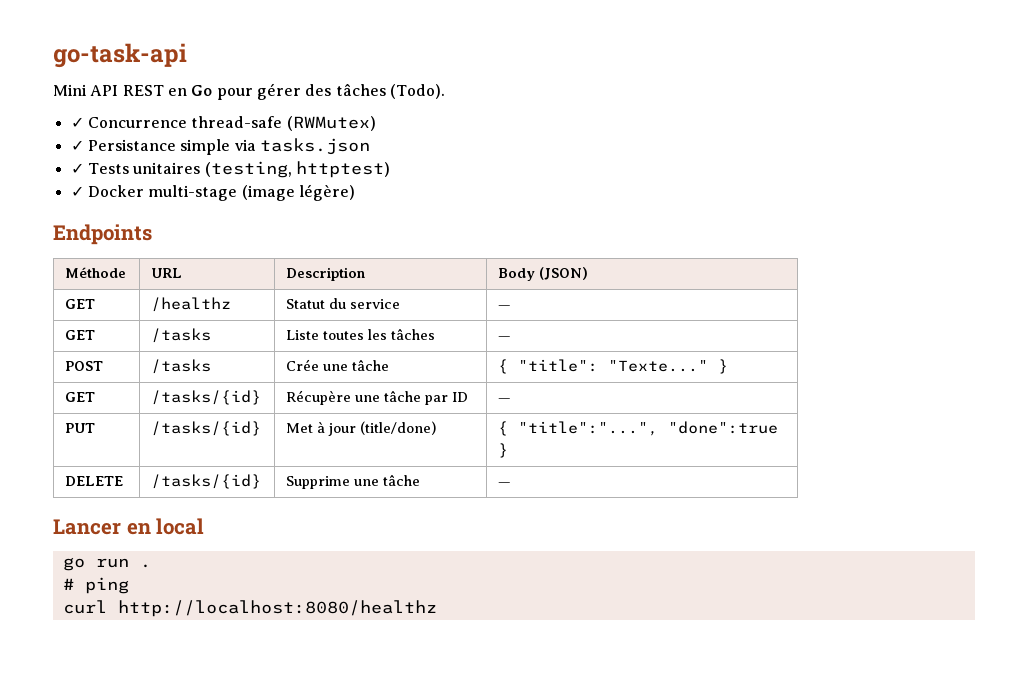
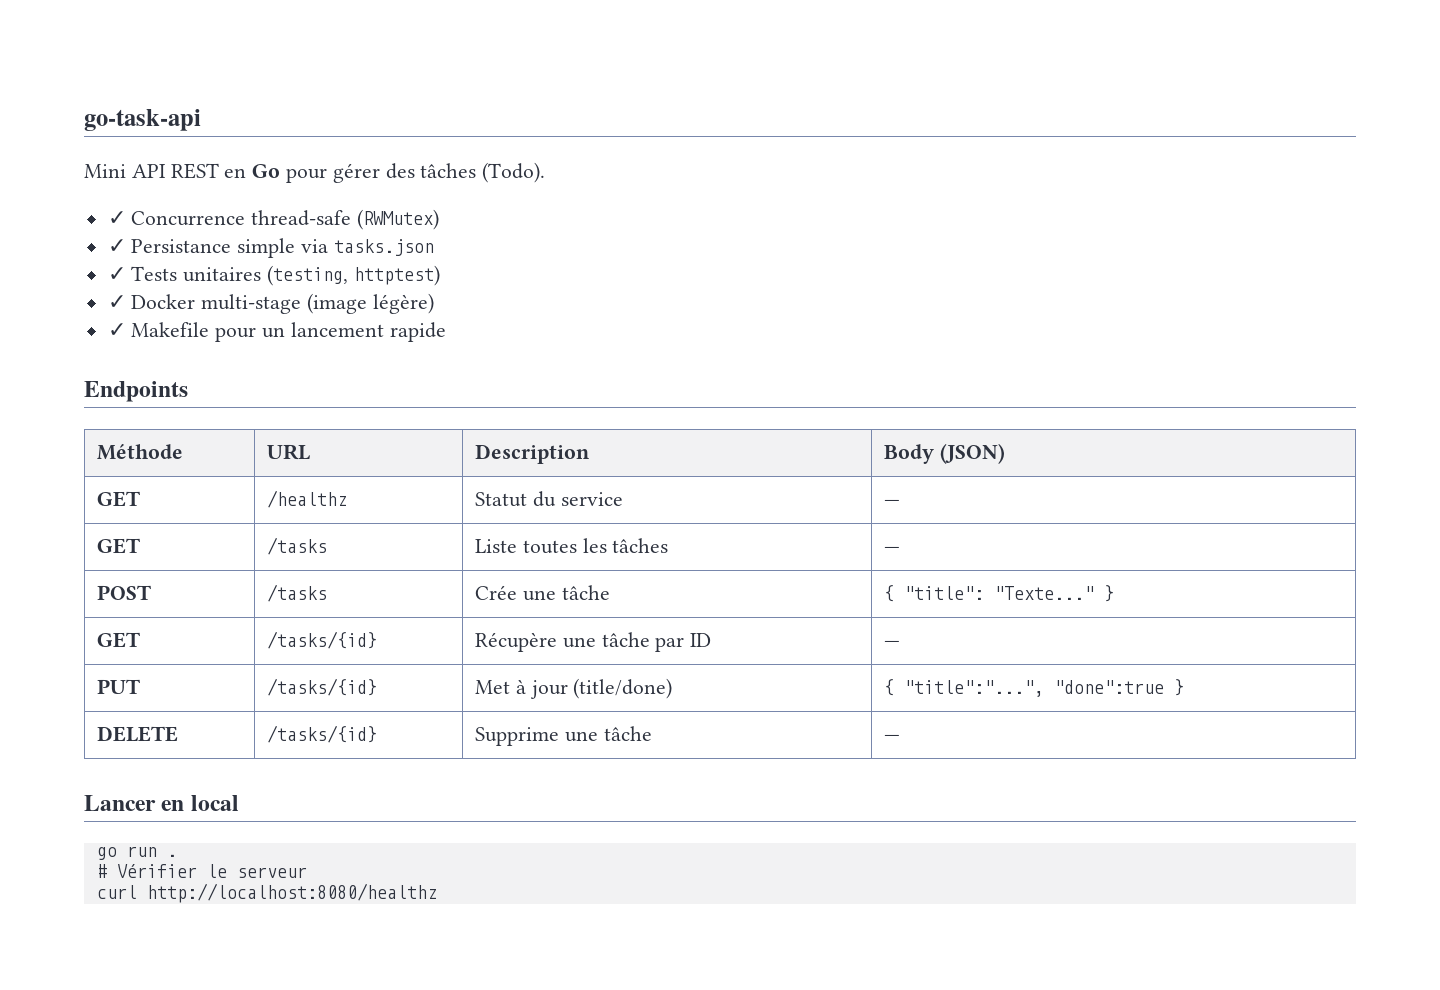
(355, 192) none -> [107,322,446,342] // ✓ Makefile pour un lancement rapide
[84,577,129,594] ping -> [116,864,307,878] Vérifier le serveur

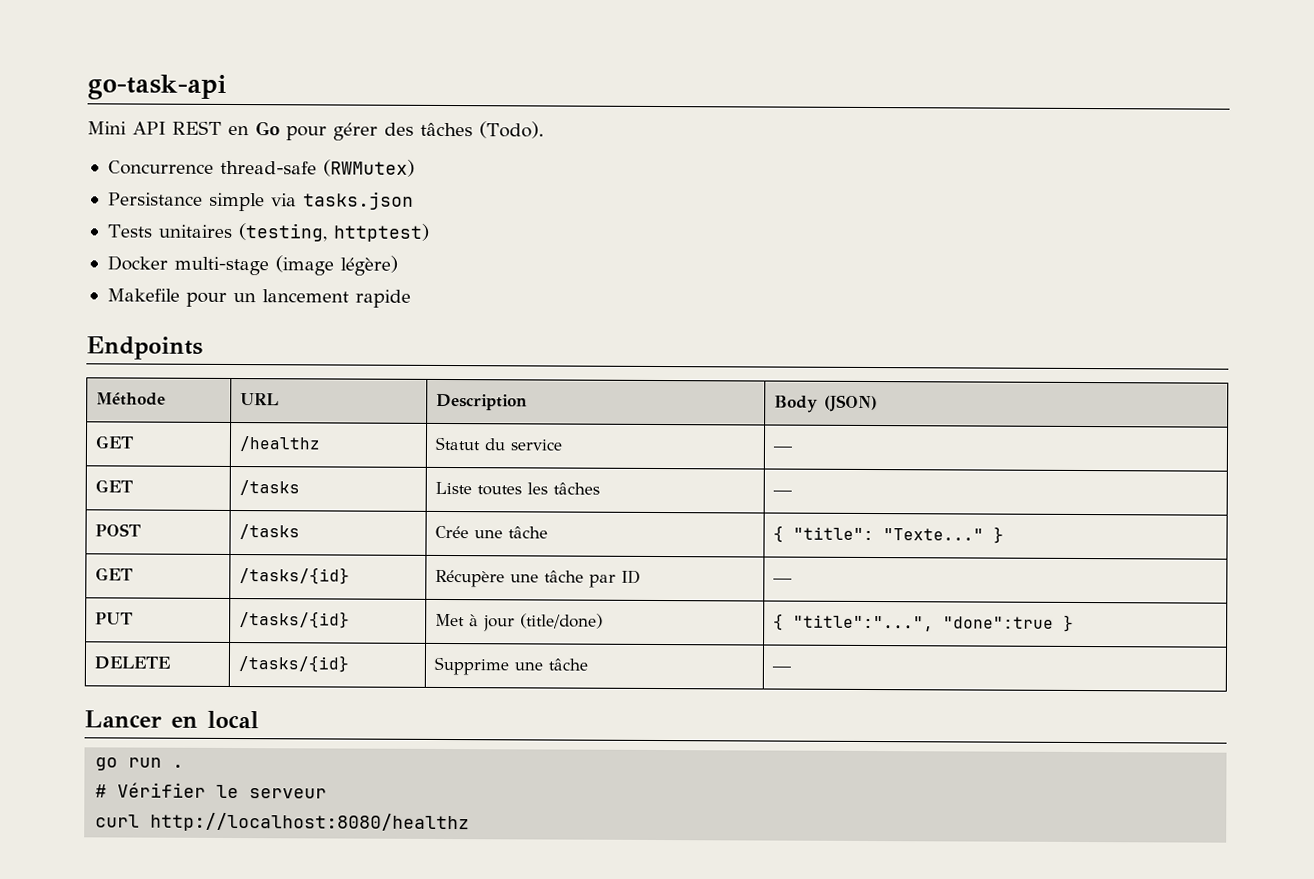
[107,211,126,225] ✓ -> (544, 130) none
[107,239,126,253] ✓ -> (415, 168) none
[107,267,126,281] ✓ -> (414, 200) none
[107,295,126,309] ✓ -> (430, 232) none
[107,323,126,337] ✓ -> (398, 265) none

